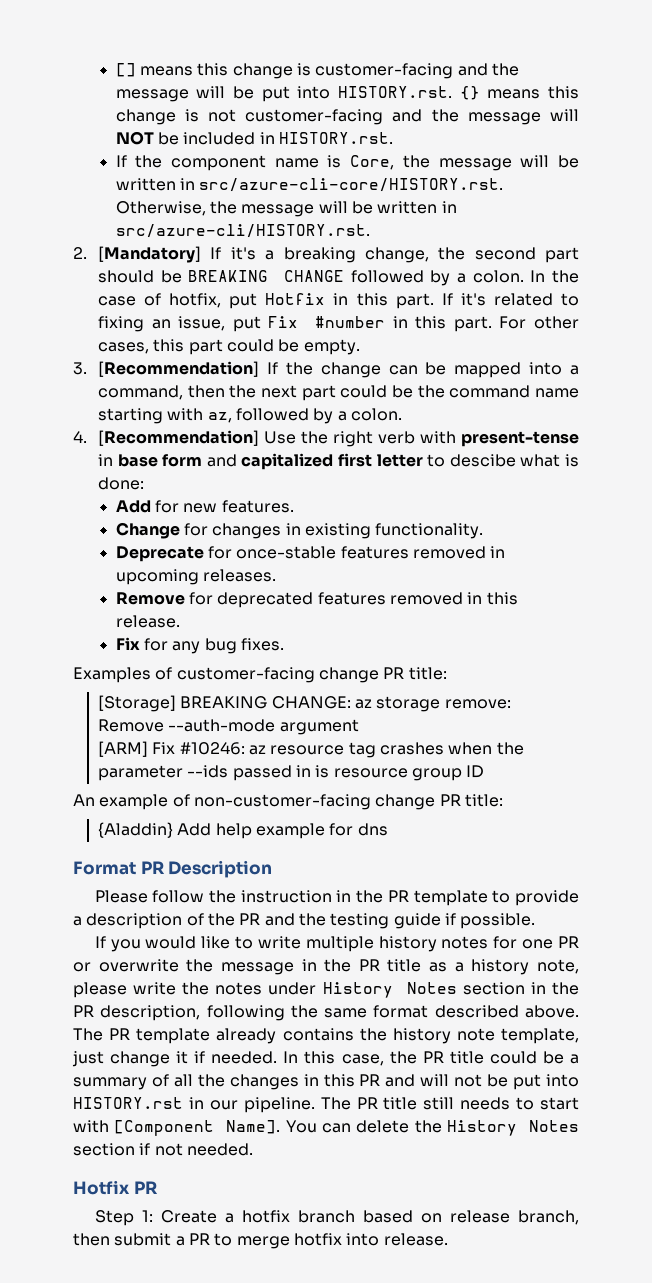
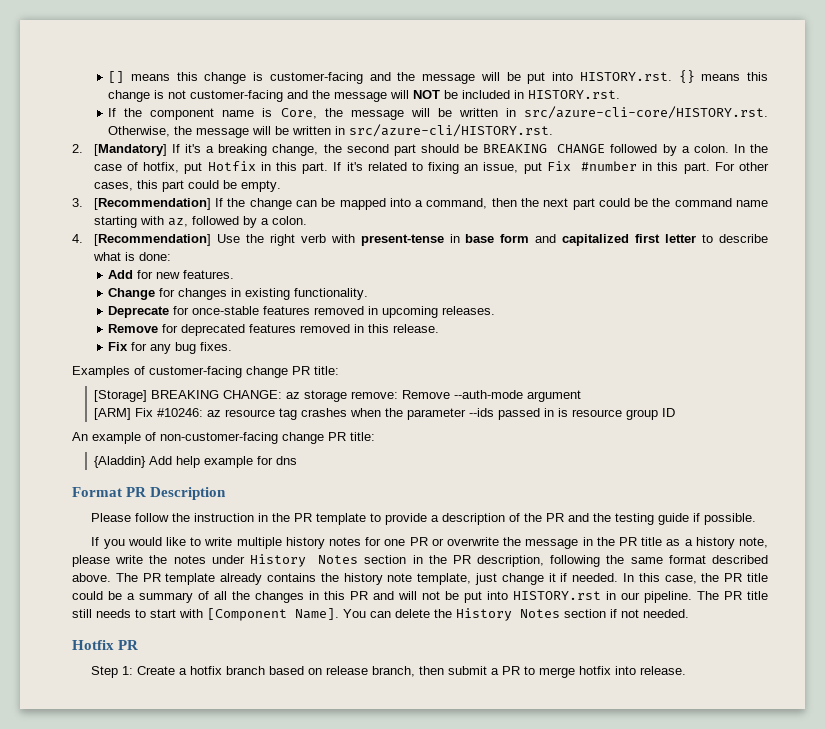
[449,454,516,467] descibe -> [719,234,768,243] describe

